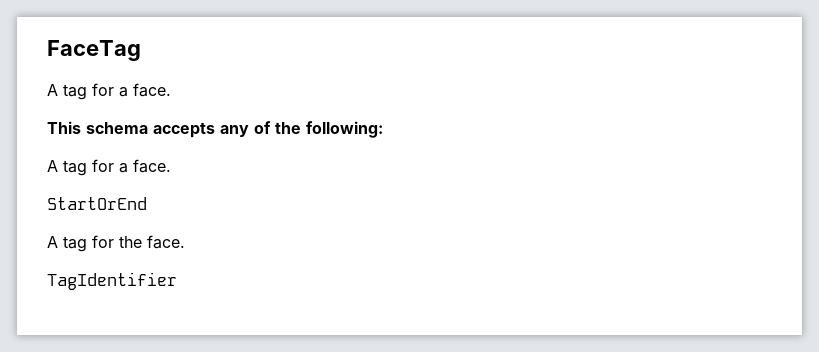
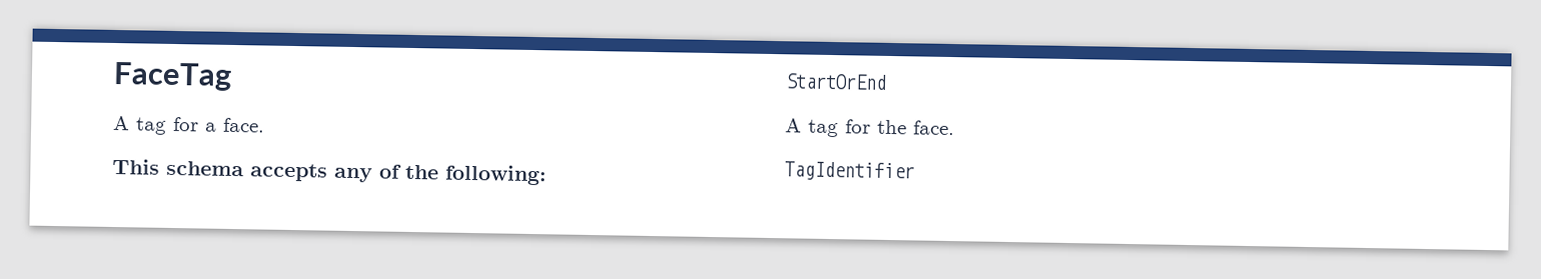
[47,159,171,176] // A tag for a face. -> (547, 175) none

